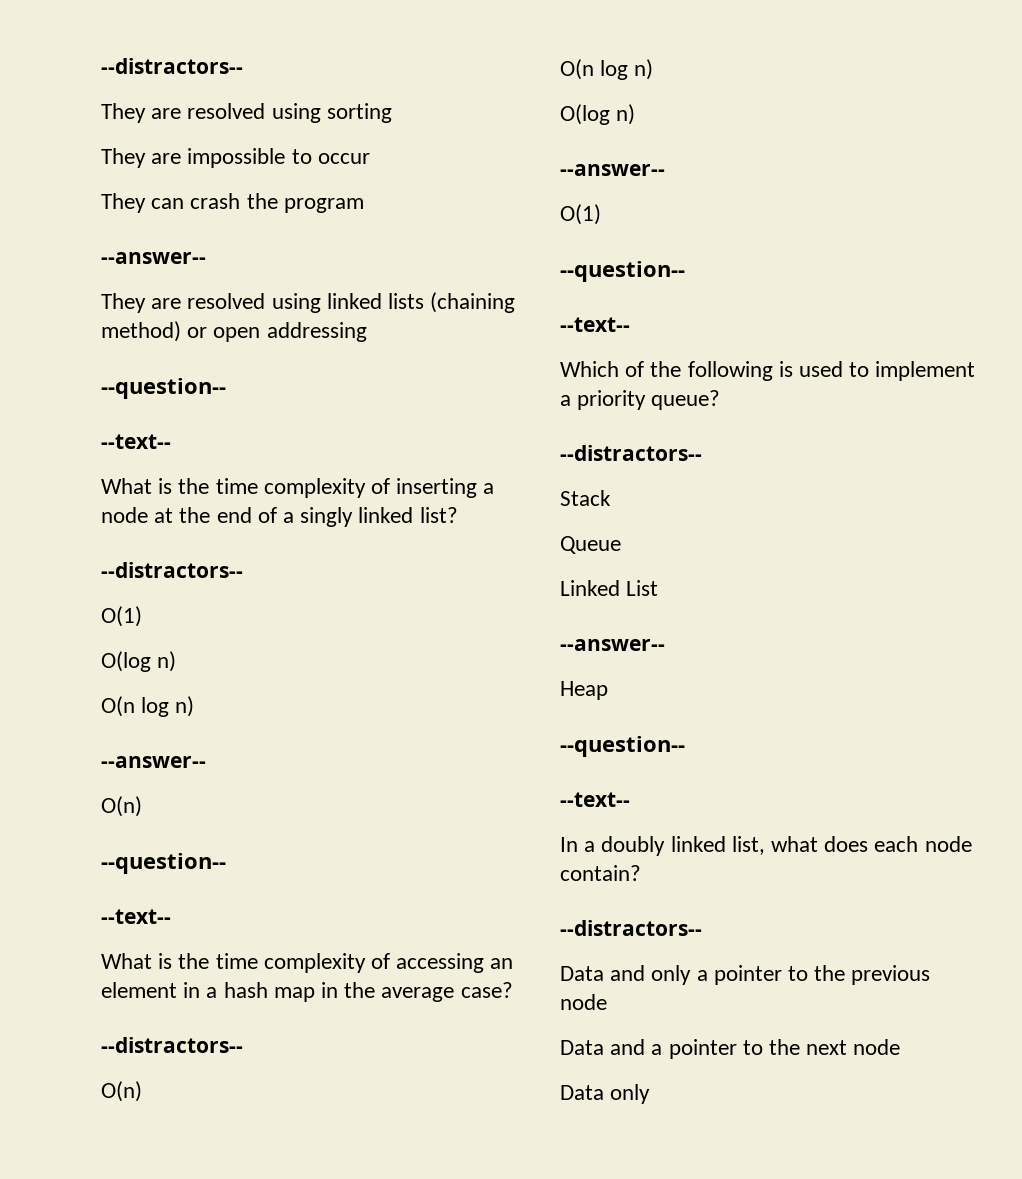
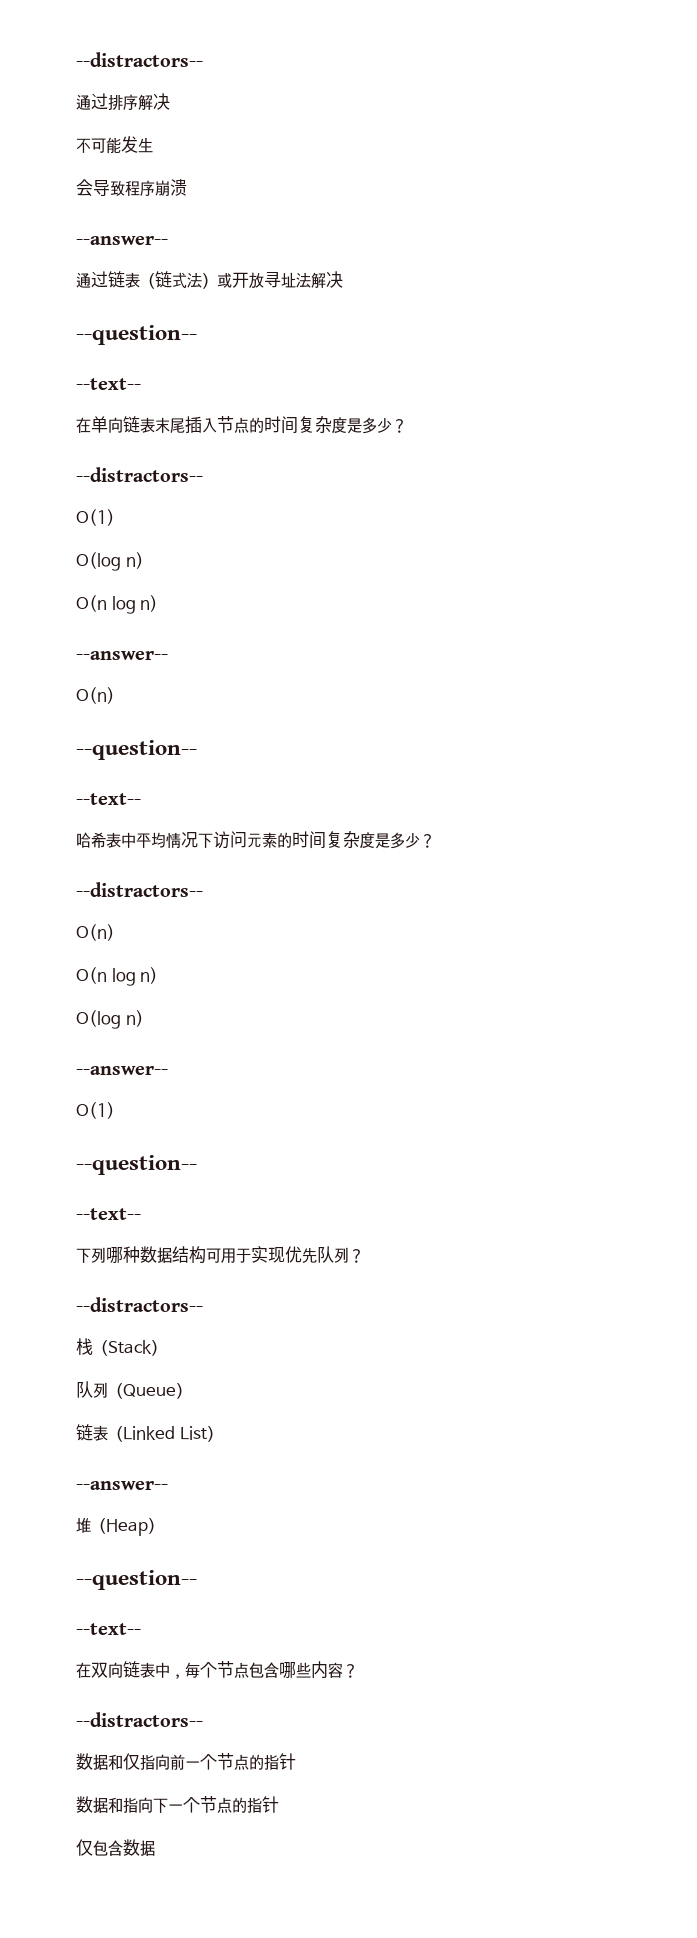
[101,58,243,74] [101,103,392,123] [101,148,370,168] [101,193,364,213] [101,252,206,264] [101,292,516,313] [101,321,367,342] [101,378,226,399] [101,434,171,449] [101,478,495,498] [101,507,458,527] --distractors-- // They are resolved using sorting // They are impossible to occur // They can crash the program // --answer-- // They are resolved using linked lists (chaining method) or open addressing // --question-- // --text-- // What is the time complexity of inserting a node at the end of a singly linked list? -> [76,52,203,67] [76,93,170,111] [76,136,153,154] [76,179,187,196] [76,236,168,245] [76,271,343,289] [76,325,197,345] [76,378,141,390] [76,416,407,434] --distractors-- // 通过排序解决 // 不可能发生 // 会导致程序崩溃 // --answer-- // 通过链表（链式法）或开放寻址法解决 // --question-- // --text-- // 在单向链表末尾插入节点的时间复杂度是多少？
[101,953,514,973] [101,982,513,1002] What is the time complexity of accessing an element in a hash map in the average case? -> [76,831,435,849] 哈希表中平均情况下访问元素的时间复杂度是多少？
[560,361,976,381] [560,390,721,410] [560,445,702,461] Which of the following is used to implement a priority queue? // --distractors-- // -> [76,1246,364,1264] [76,1297,203,1312] [76,1338,108,1356] 下列哪种数据结构可用于实现优先队列？ // --distractors-- // 栈（
(611, 498) // -> [151,1339,166,1356] [76,1381,123,1399] ） // 队列（
(621, 545) // -> [176,1382,191,1399] [76,1424,123,1442] ） // 链表（
[560,639,665,651] // --answer-- // -> [206,1425,222,1442] [76,1481,168,1490] [76,1517,106,1534] ） // --answer-- // 堆（
[560,736,685,757] [560,792,630,807] [560,836,972,856] [560,865,641,881] [560,920,702,936] [560,965,931,985] [560,994,607,1010] [560,1039,901,1059] [560,1084,651,1104] // --question-- // --text-- // In a doubly linked list, what does each node contain? // --distractors-- // Data and only a pointer to the previous node // Data and a pointer to the next node // Data only -> [148,1517,163,1534] [76,1570,197,1590] [76,1623,141,1635] [76,1661,358,1679] [76,1712,203,1727] [76,1753,296,1770] [76,1796,279,1813] [76,1839,155,1856] ） // --question-- // --text-- // 在双向链表中，每个节点包含哪些内容？ // --distractors-- // 数据和仅指向前一个节点的指针 // 数据和指向下一个节点的指针 // 仅包含数据

